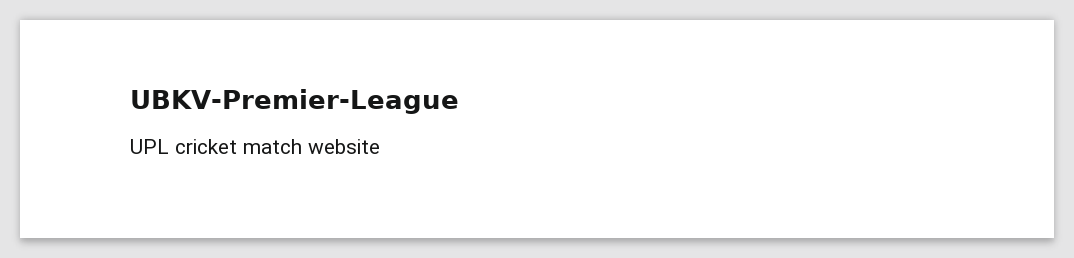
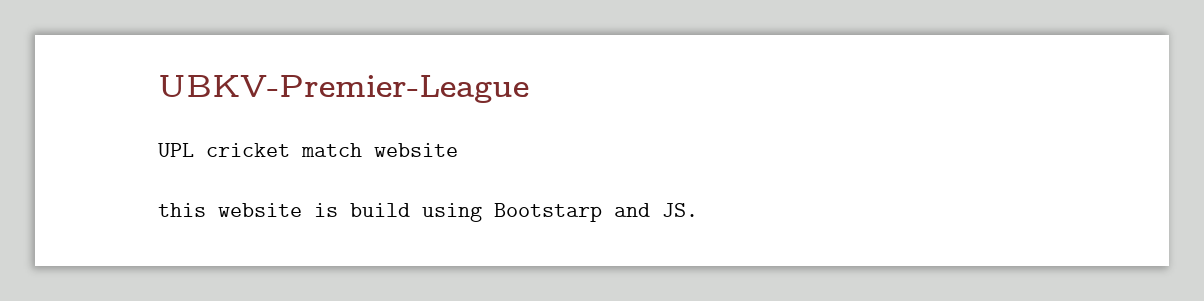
(380, 146) none -> [158,203,698,222] // this website is build using Bootstarp and JS.

